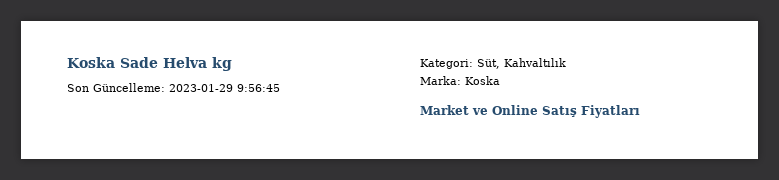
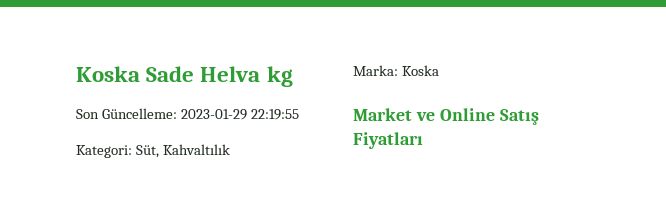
[237,84,280,92] 9:56:45 -> [250,109,299,120] 22:19:55

